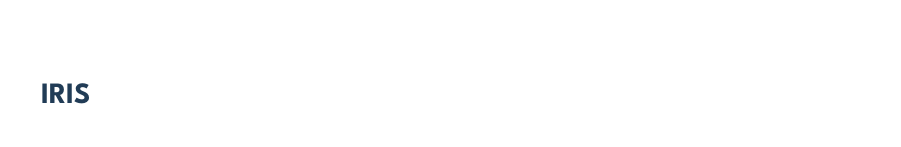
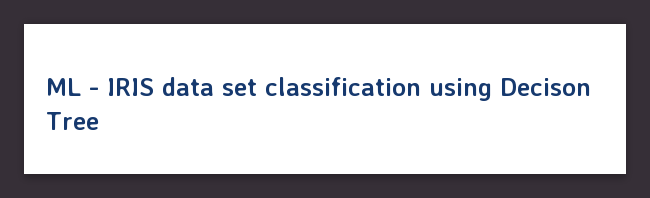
[41,83,90,104] IRIS -> [46,77,591,101] [46,112,99,130] ML - IRIS data set classification using Decison Tree

